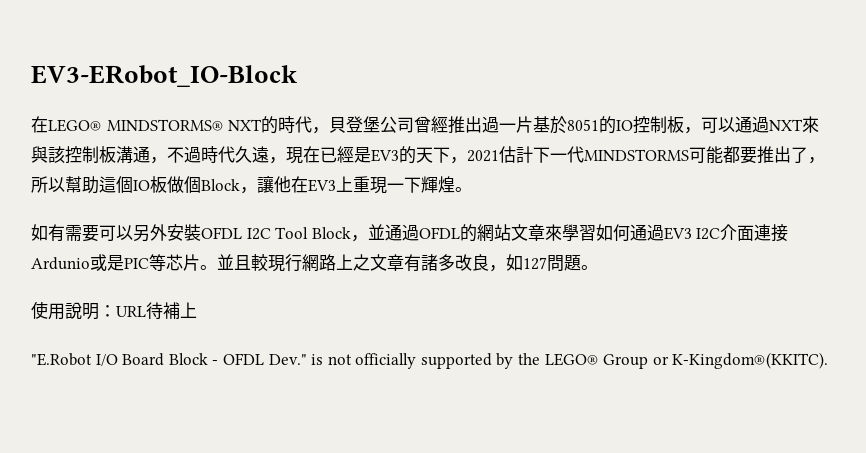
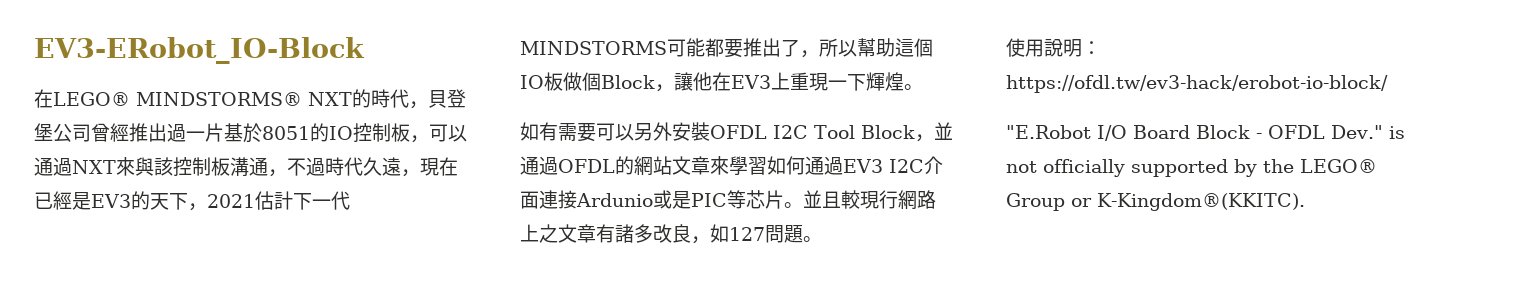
[116,302,197,320] URL待補上 -> [1006,75,1388,93] https://ofdl.tw/ev3-hack/erobot-io-block/

